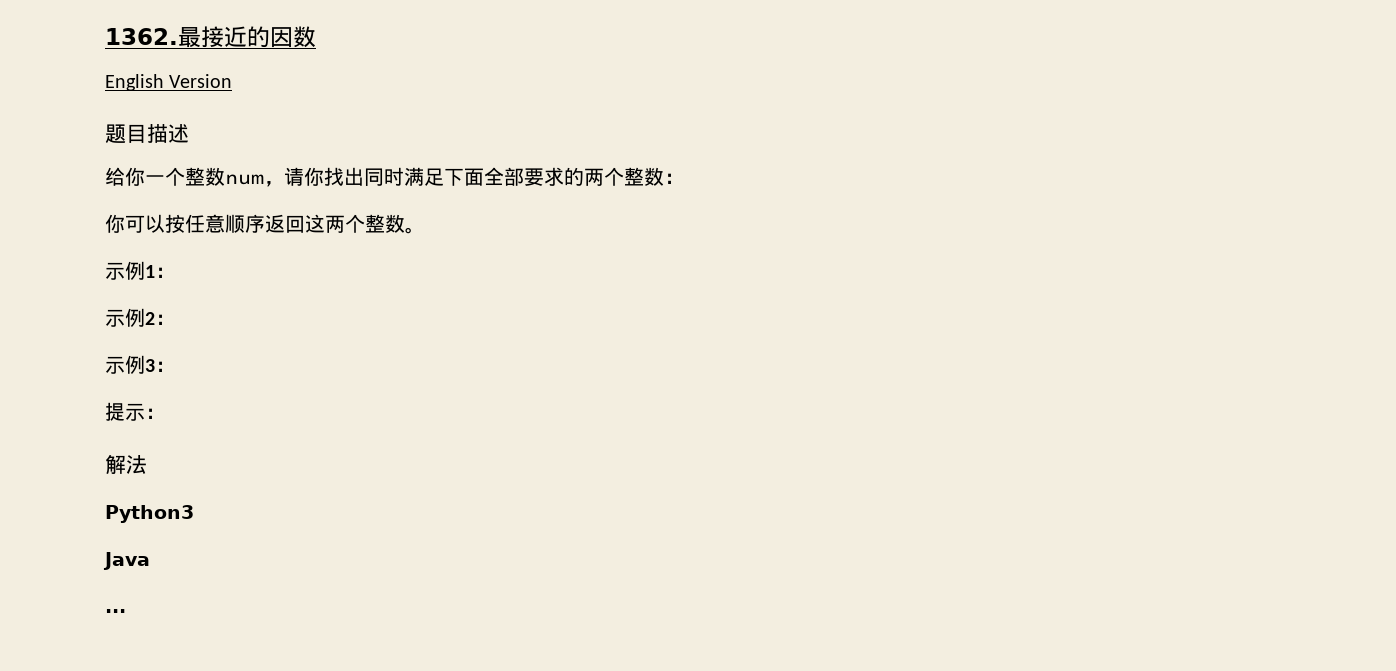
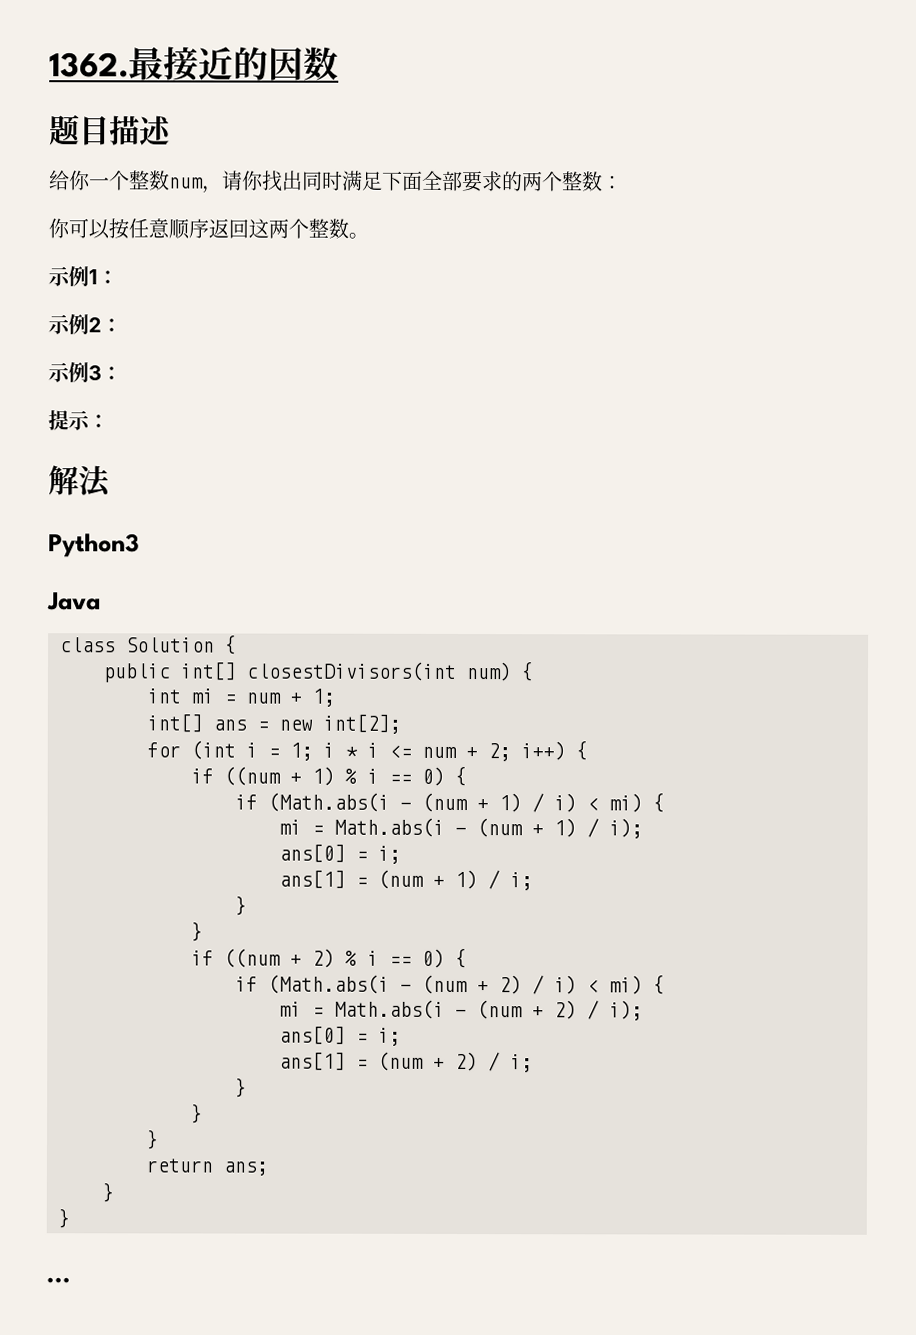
[105,74,233,91] // English Version -> (339, 63) none
(150, 561) none -> [60,634,237,655] [103,661,534,683] [147,688,335,707] [147,713,401,734] [147,740,588,762] [191,765,467,787] [235,792,665,813] [279,817,643,839] [279,843,401,864] [279,869,533,891] [235,895,247,916] [191,921,203,942] [191,947,467,969] [235,974,665,995] [279,999,643,1021] [279,1025,401,1046] [279,1051,533,1073] [235,1077,247,1098] [191,1103,203,1124] [146,1129,159,1150] [146,1158,268,1176] [102,1182,114,1203] [58,1208,70,1229] // class Solution { // public int[] closestDivisors(int num) { // int mi = num + 1; // int[] ans = new int[2]; // for (int i = 1; i * i <= num + 2; i++) { // if ((num + 1) % i == 0) { // if (Math.abs(i - (num + 1) / i) < mi) { // mi = Math.abs(i - (num + 1) / i); // ans[0] = i; // ans[1] = (num + 1) / i; // } // } // if ((num + 2) % i == 0) { // if (Math.abs(i - (num + 2) / i) < mi) { // mi = Math.abs(i - (num + 2) / i); // ans[0] = i; // ans[1] = (num + 2) / i; // } // } // } // return ans; // } // }

